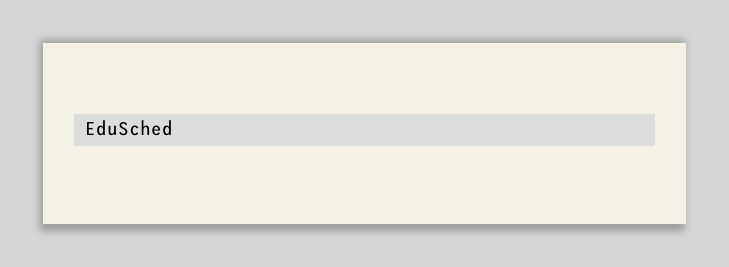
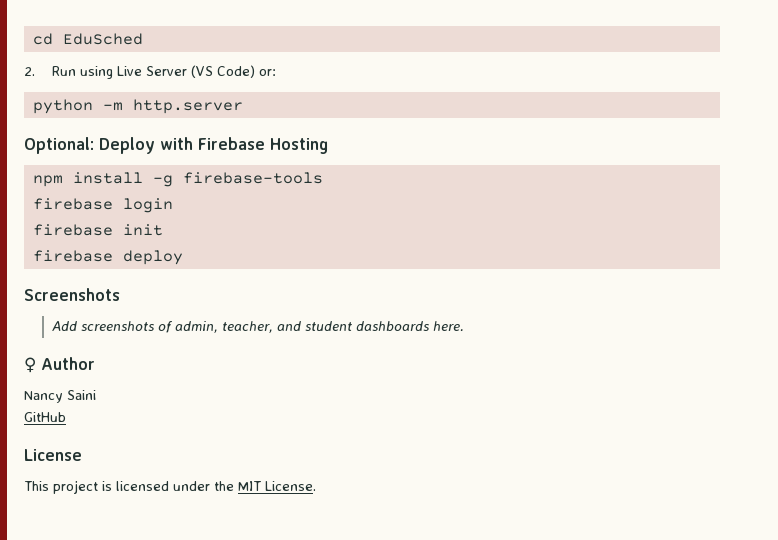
(84, 128) none -> [32,33,53,45] cd
(173, 128) none -> [24,65,277,79] [32,99,243,114] [24,137,328,154] [32,172,323,187] [32,198,173,213] [32,224,163,236] [32,250,183,265] [24,288,120,301] [52,321,465,333] [24,357,95,373] [24,390,96,403] [24,412,66,422] [24,449,82,461] [24,480,316,494] // 2. Run using Live Server (VS Code) or: // python -m http.server // Optional: Deploy with Firebase Hosting // npm install -g firebase-tools // firebase login // firebase init // firebase deploy // Screenshots // Add screenshots of admin, teacher, and student dashboards here. // ♀ Author // Nancy Saini // GitHub // License // This project is licensed under the MIT License.

